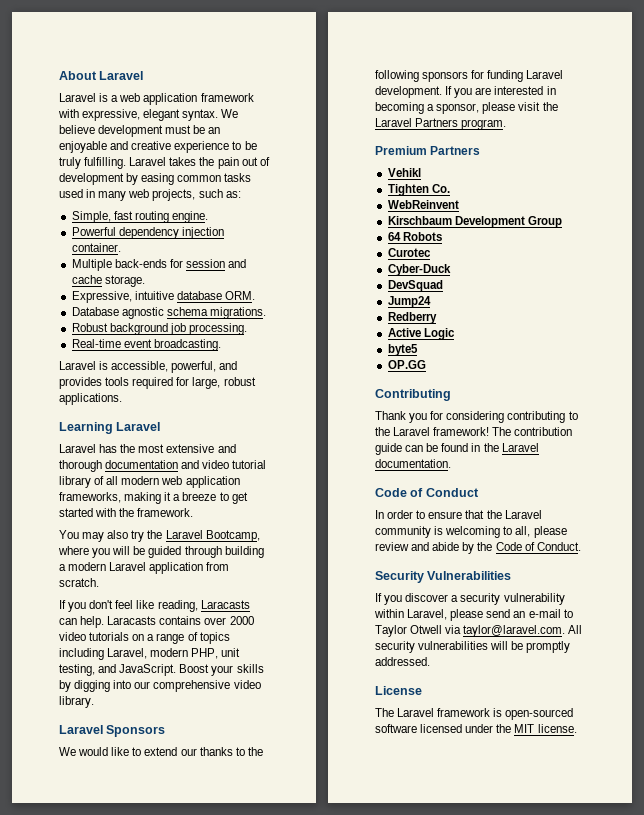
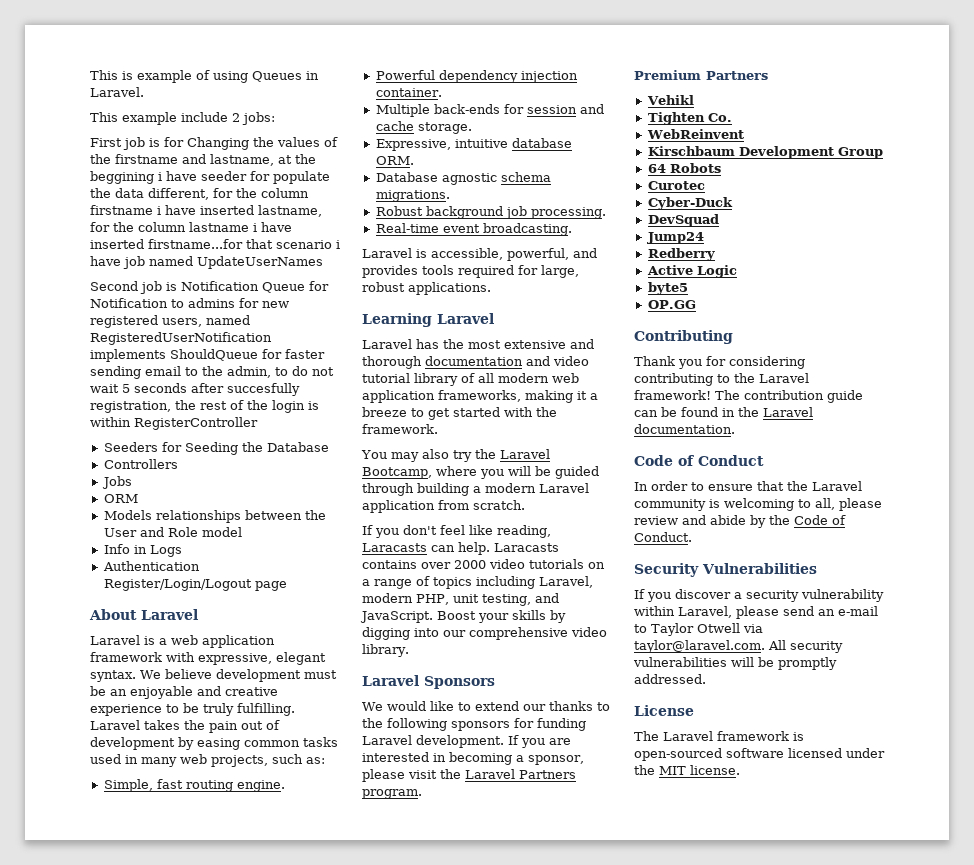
(59, 75) none -> [90,70,319,83] [90,87,144,97] [90,112,275,125] [90,137,338,150] [90,154,316,166] [90,171,330,184] [90,188,309,200] [90,205,322,217] [90,222,292,232] [90,239,340,249] [90,256,323,269] [90,281,329,294] [90,298,289,308] [90,315,250,328] [90,332,272,345] [90,349,325,362] [90,366,334,379] [90,383,300,396] [90,400,319,413] [90,417,258,430] [103,442,329,455] [103,459,178,469] [101,476,132,489] [103,494,138,503] [103,510,326,523] [103,527,242,537] [103,544,182,557] [102,561,200,571] [103,579,287,591] This is example of using Queues in Laravel. // This example include 2 jobs: // First job is for Changing the values of the firstname and lastname, at the beggining i have seeder for populate the data different, for the column firstname i have inserted lastname, for the column lastname i have inserted firstname...for that scenario i have job named UpdateUserNames // Second job is Notification Queue for Notification to admins for new registered users, named RegisteredUserNotification implements ShouldQueue for faster sending email to the admin, to do not wait 5 seconds after succesfully registration, the rest of the login is within RegisterController // Seeders for Seeding the Database // Controllers // Jobs // ORM // Models relationships between the User and Role model // Info in Logs // Authentication Register/Login/Logout page //

